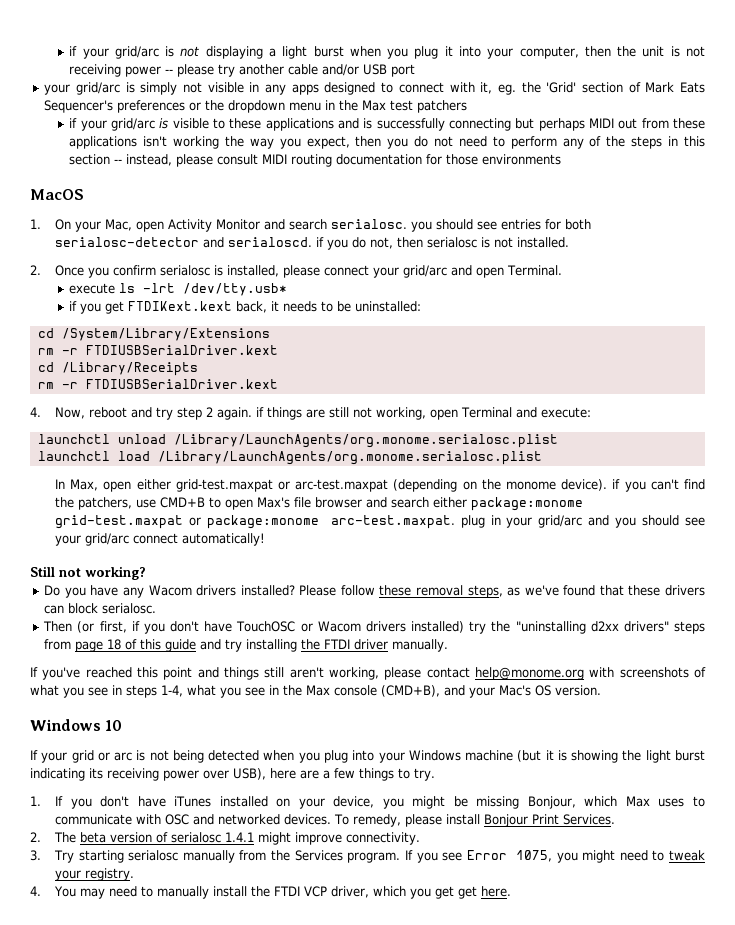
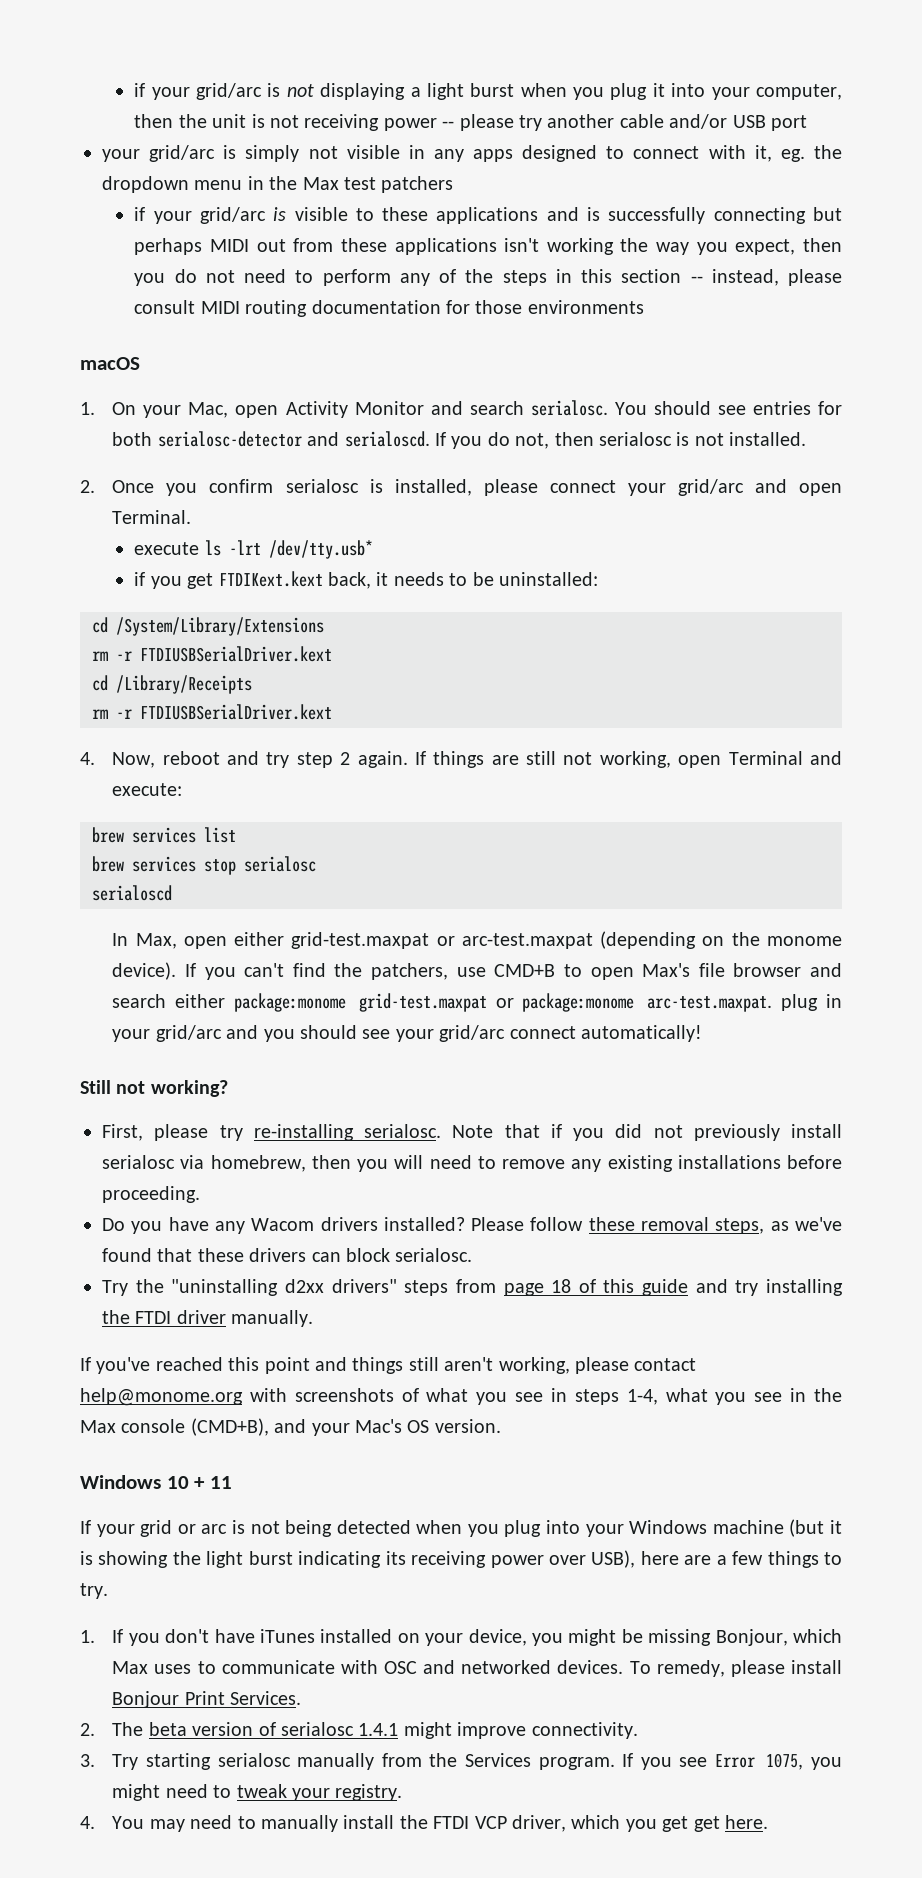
[546,82,705,93] [44,100,225,113] 'Grid' section of Mark Eats Sequencer's preferences or the -> (842, 152) none
[30,189,84,200] MacOS -> [80,357,140,370] macOS
[411,221,433,232] you -> [614,402,647,415] You
[316,237,325,247] if -> [434,432,446,446] If
[256,407,265,417] if -> [414,751,426,765] If
[37,434,558,448] [37,451,542,465] launchctl unload /Library/LaunchAgents/org.monome.serialosc.plist // launchctl load /Library/LaunchAgents/org.monome.serialosc.plist -> [92,827,236,843] [92,856,316,875] [92,885,172,901] brew services list // brew services stop serialosc // serialoscd
[612,479,621,489] if -> [184,963,196,977] If
(146, 573) none -> [102,1124,842,1141] [102,1155,842,1172] [102,1186,200,1203] // First, please try re-installing serialosc. Note that if you did not previously install serialosc via homebrew, then you will need to remove any existing installations before proceeding.
[43,621,487,634] Then (or first, if you don't have TouchOSC or Wacom drivers installed) try -> [102,1280,128,1296] Try
(123, 725) none -> [194,1476,233,1489] + 11

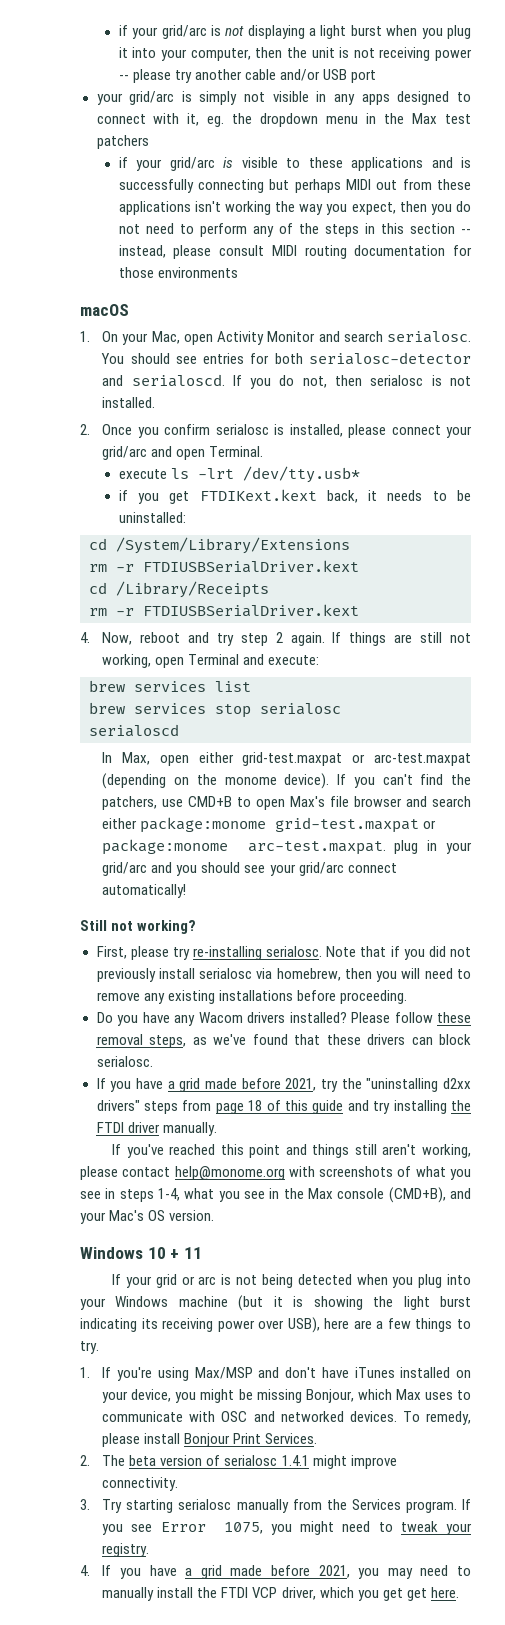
[102,1280,128,1296] Try -> [96,1078,338,1092] If you have a grid made before 2021, try
[128,1633,160,1646] you -> [117,1367,280,1381] you're using Max/MSP and
[112,1816,145,1829] You -> [102,1565,380,1579] If you have a grid made before 2021, you

